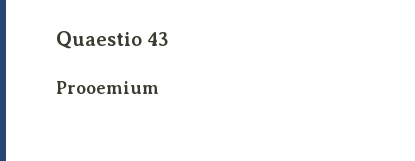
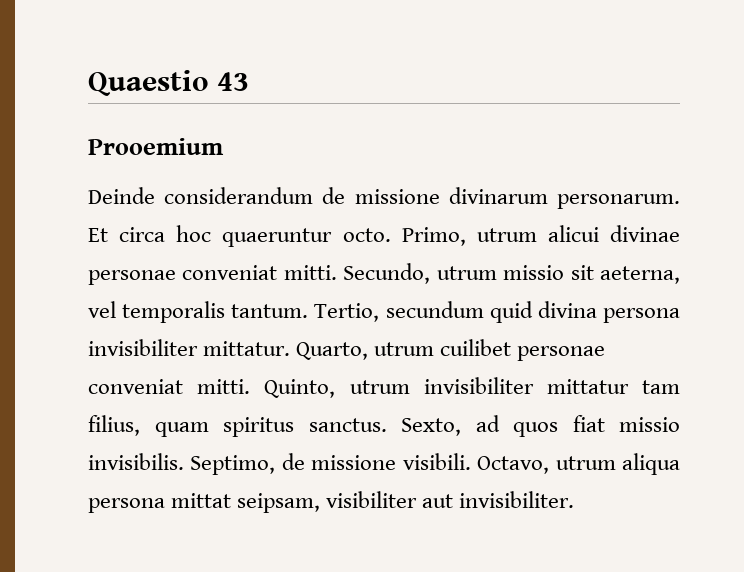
(159, 87) none -> [88,187,680,209] [88,225,680,247] [88,263,681,285] [88,301,681,323] [88,339,606,361] [88,377,680,398] [88,415,680,437] [88,453,681,475] [88,491,575,513] // Deinde considerandum de missione divinarum personarum. Et circa hoc quaeruntur octo. Primo, utrum alicui divinae personae conveniat mitti. Secundo, utrum missio sit aeterna, vel temporalis tantum. Tertio, secundum quid divina persona invisibiliter mittatur. Quarto, utrum cuilibet personae conveniat mitti. Quinto, utrum invisibiliter mittatur tam filius, quam spiritus sanctus. Sexto, ad quos fiat missio invisibilis. Septimo, de missione visibili. Octavo, utrum aliqua persona mittat seipsam, visibiliter aut invisibiliter.

